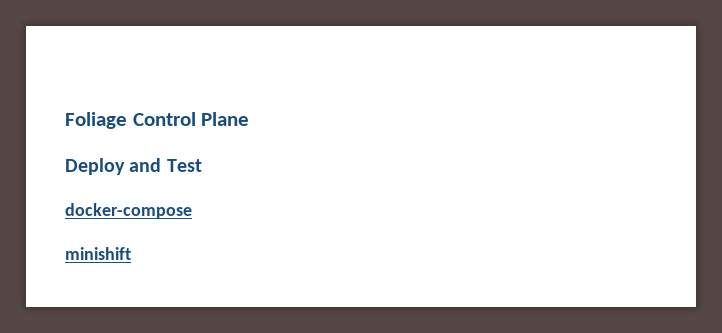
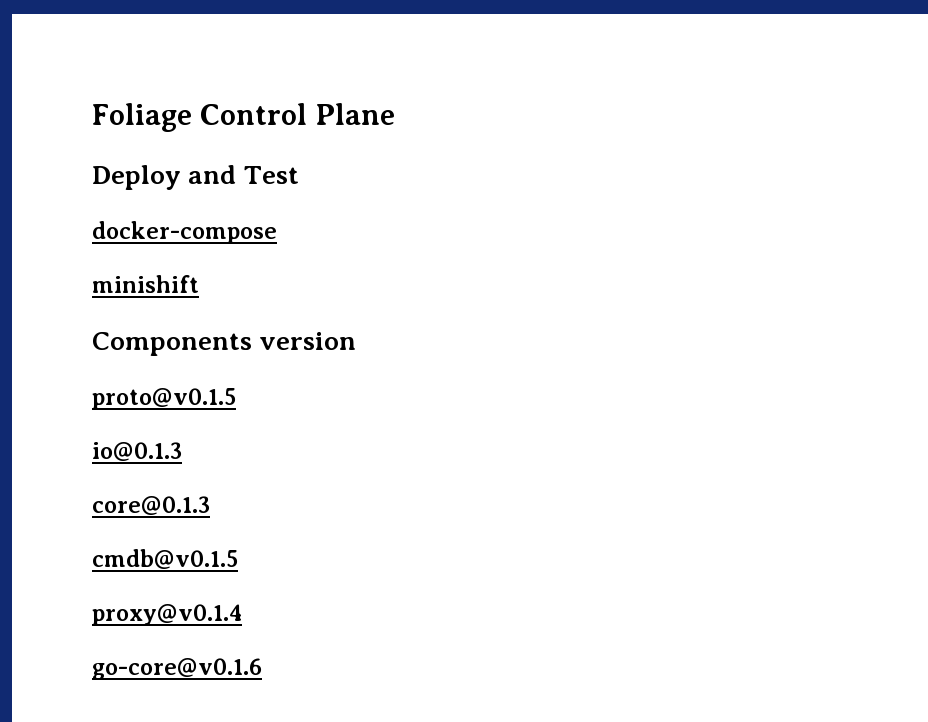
(131, 253) none -> [92,332,357,356] [92,388,236,410] [92,442,182,461] [92,496,210,515] [92,549,238,569] [92,604,242,626] [92,658,262,680] // Components version // proto@v0.1.5 // io@0.1.3 // core@0.1.3 // cmdb@v0.1.5 // proxy@v0.1.4 // go-core@v0.1.6

